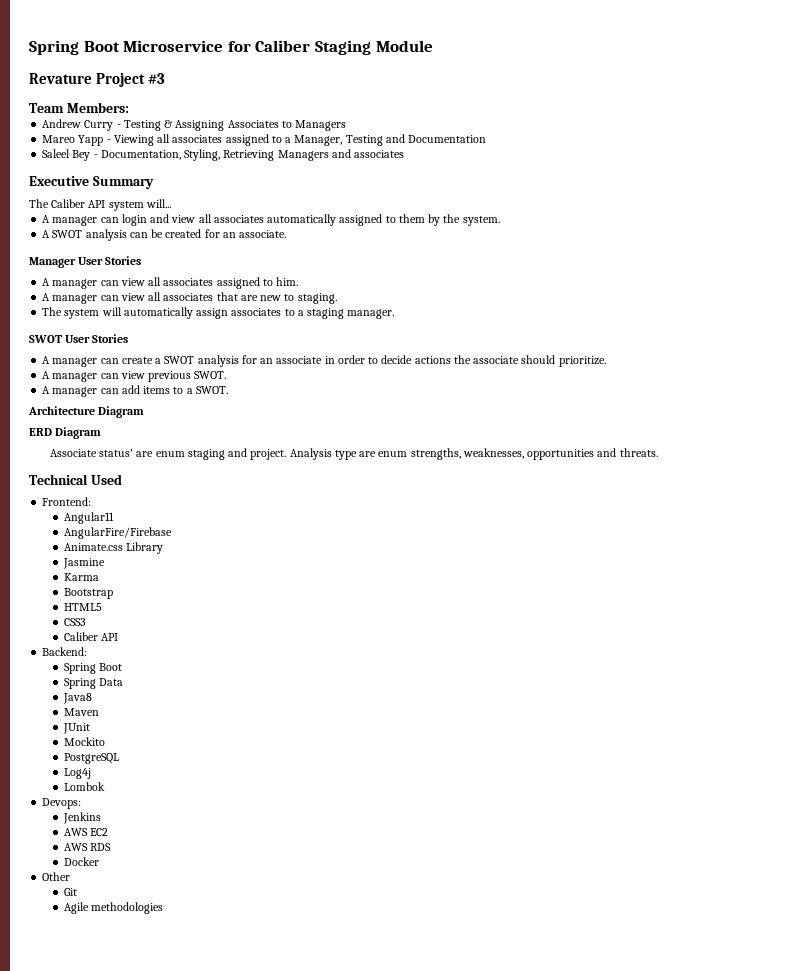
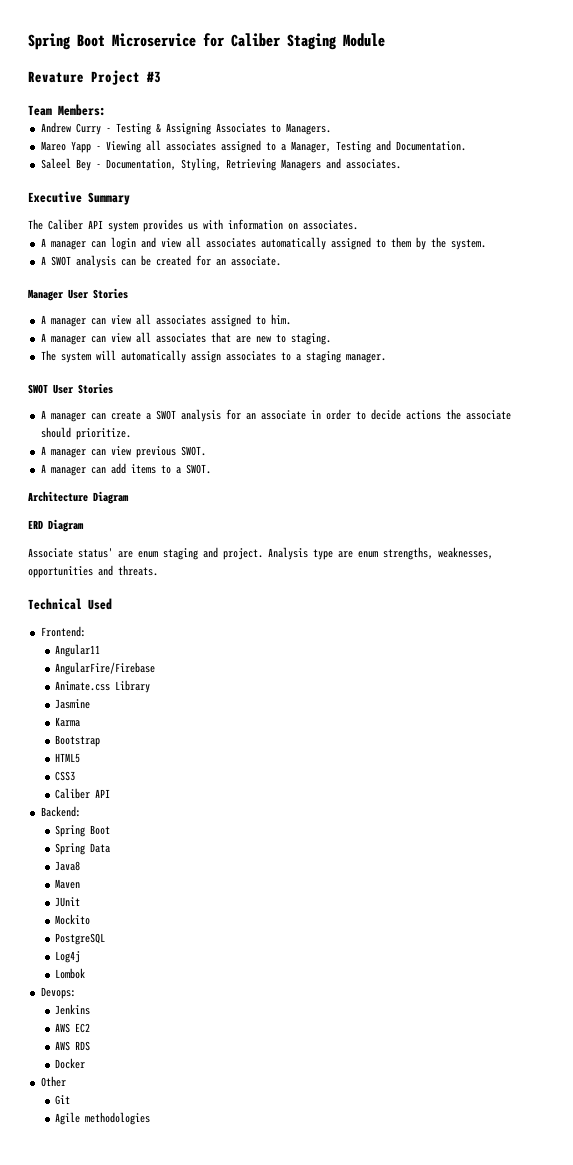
[295,120,347,131] Managers -> [285,123,331,135] Managers.
[408,135,487,143] Documentation -> [395,141,466,151] Documentation.
[354,150,405,158] associates -> [345,159,401,169] associates.
[145,199,171,208] will... -> [143,219,358,232] provides us with information on associates.

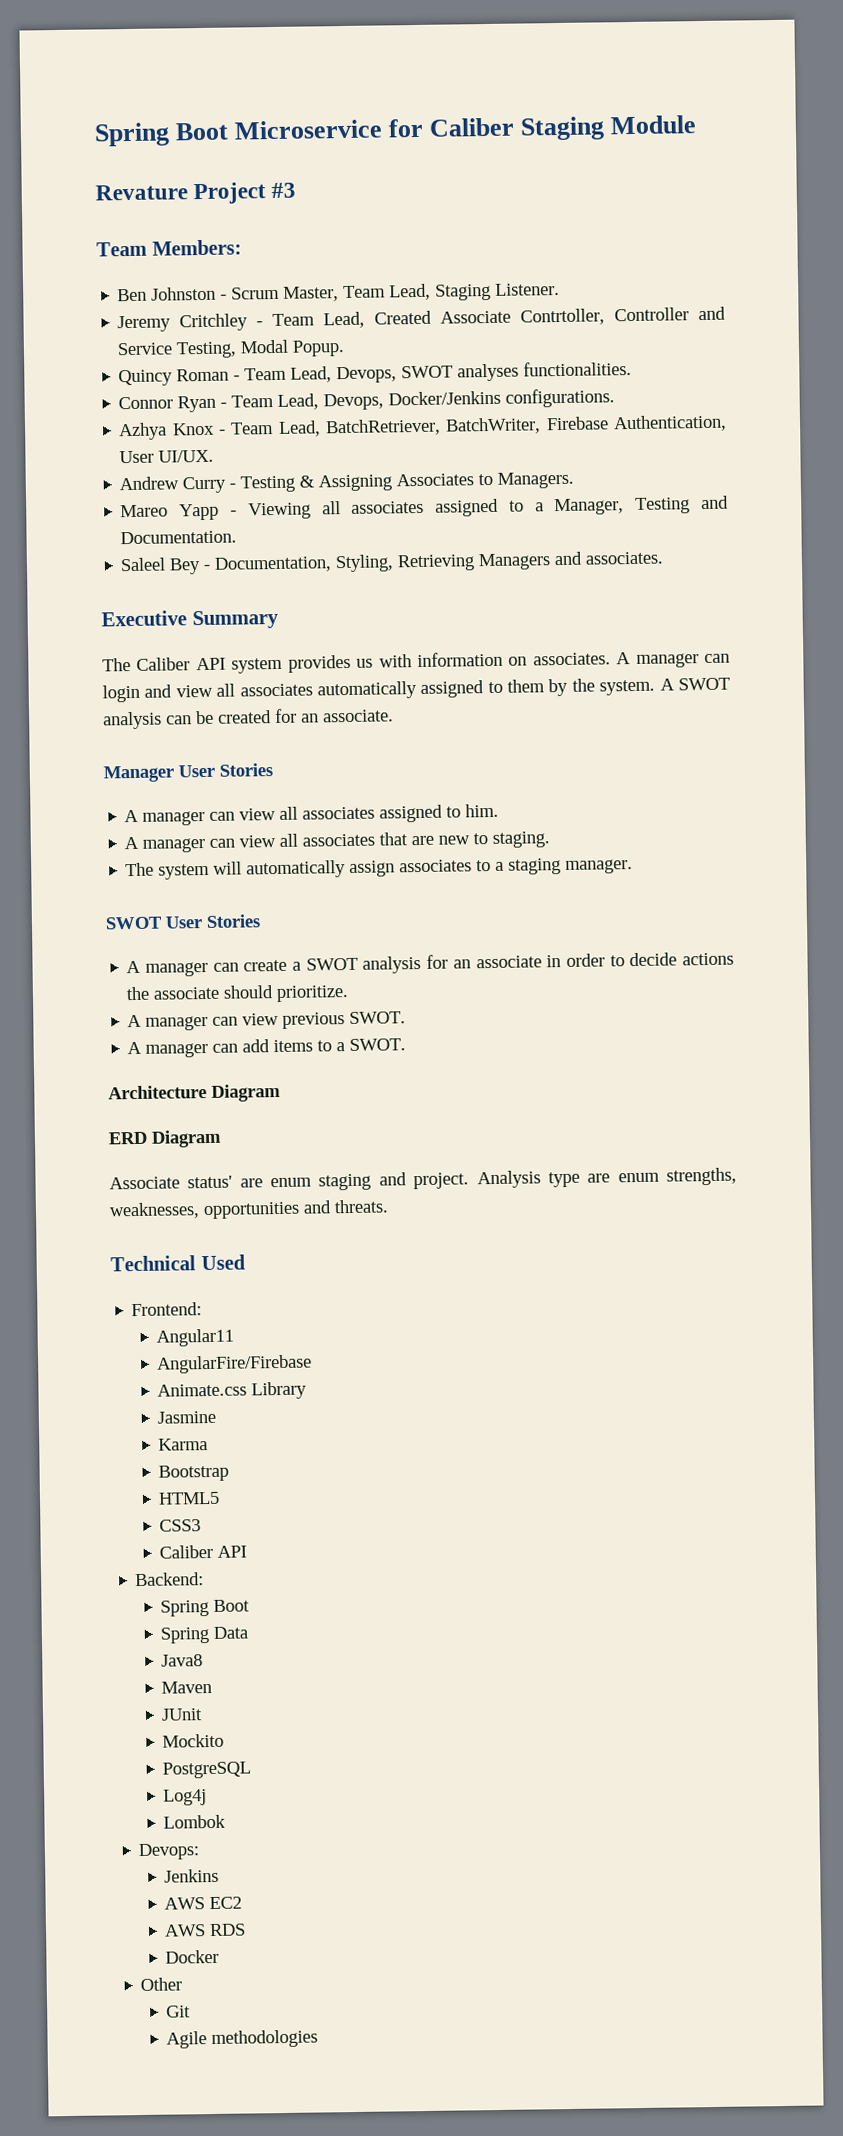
(106, 110) none -> [117,282,561,302] [117,306,726,333] [117,339,346,359] [118,360,633,387] [118,388,616,413] [118,414,727,441] [119,449,215,464] // Ben Johnston - Scrum Master, Team Lead, Staging Listener. // Jeremy Critchley - Team Lead, Created Associate Contrtoller, Controller and Service Testing, Modal Popup. // Quincy Roman - Team Lead, Devops, SWOT analyses functionalities. // Connor Ryan - Team Lead, Devops, Docker/Jenkins configurations. // Azhya Knox - Team Lead, BatchRetriever, BatchWriter, Firebase Authentication, User UI/UX.
(358, 225) // -> (611, 659) none
(486, 244) // -> (656, 687) none

